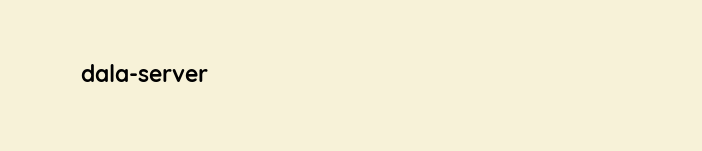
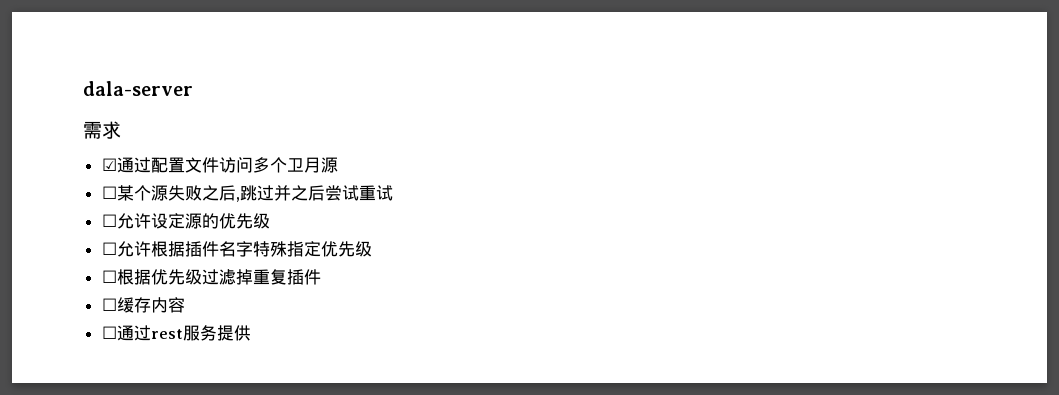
(208, 73) none -> [83,121,121,139] [101,157,338,173] [101,185,393,202] [101,213,270,229] [101,241,372,257] [101,269,321,285] [101,297,185,313] [101,325,251,341] // 需求 // ☑通过配置文件访问多个卫月源 // ☐某个源失败之后,跳过并之后尝试重试 // ☐允许设定源的优先级 // ☐允许根据插件名字特殊指定优先级 // ☐根据优先级过滤掉重复插件 // ☐缓存内容 // ☐通过rest服务提供

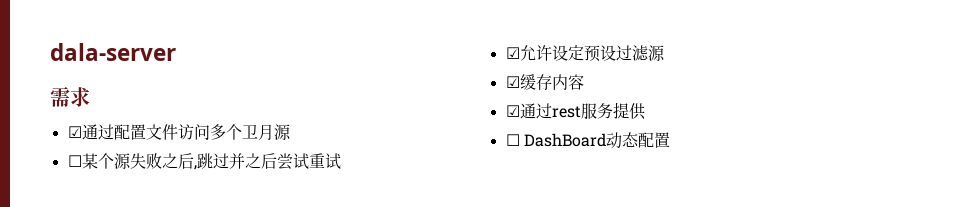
[101,214,117,227] ☐ -> [505,47,520,59] ☑
[184,213,270,229] [101,241,372,257] [101,269,321,285] [101,298,117,311] 源的优先级 // ☐允许根据插件名字特殊指定优先级 // ☐根据优先级过滤掉重复插件 // ☐ -> [583,45,665,62] [505,76,520,88] 预设过滤源 // ☑
[101,326,117,339] ☐ -> [505,105,520,117] ☑
(251, 333) none -> [505,132,670,149] // ☐ DashBoard动态配置

